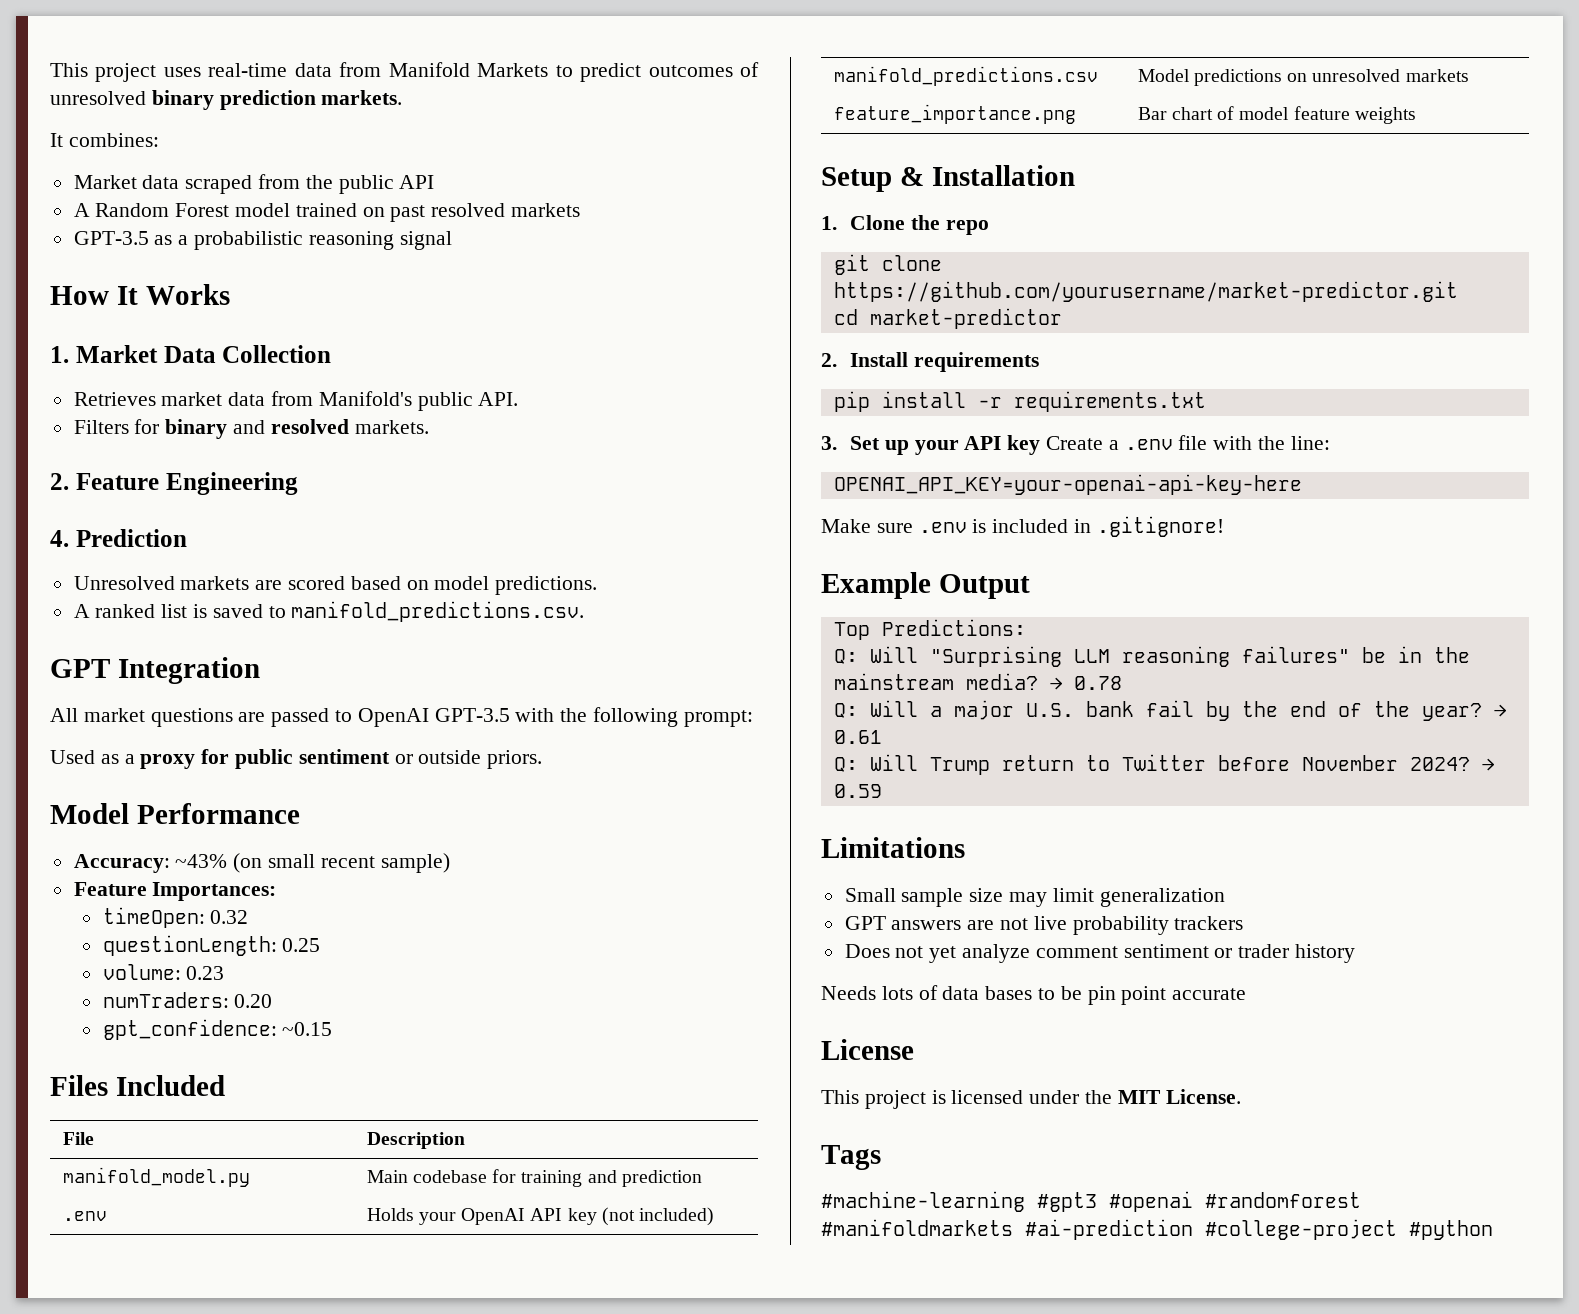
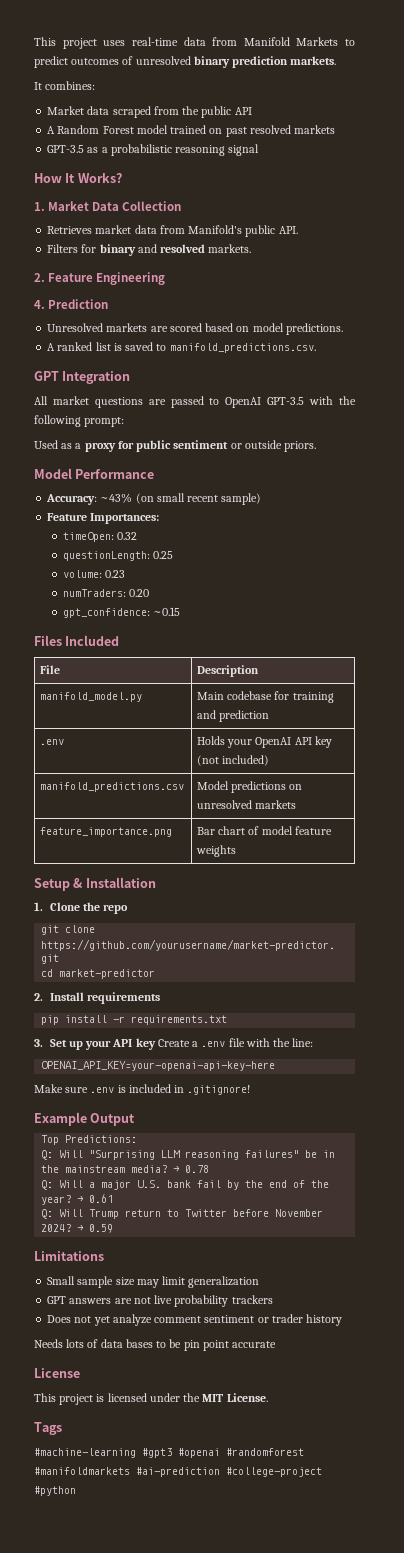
[145,284,230,305] Works -> [77,173,122,183] Works?

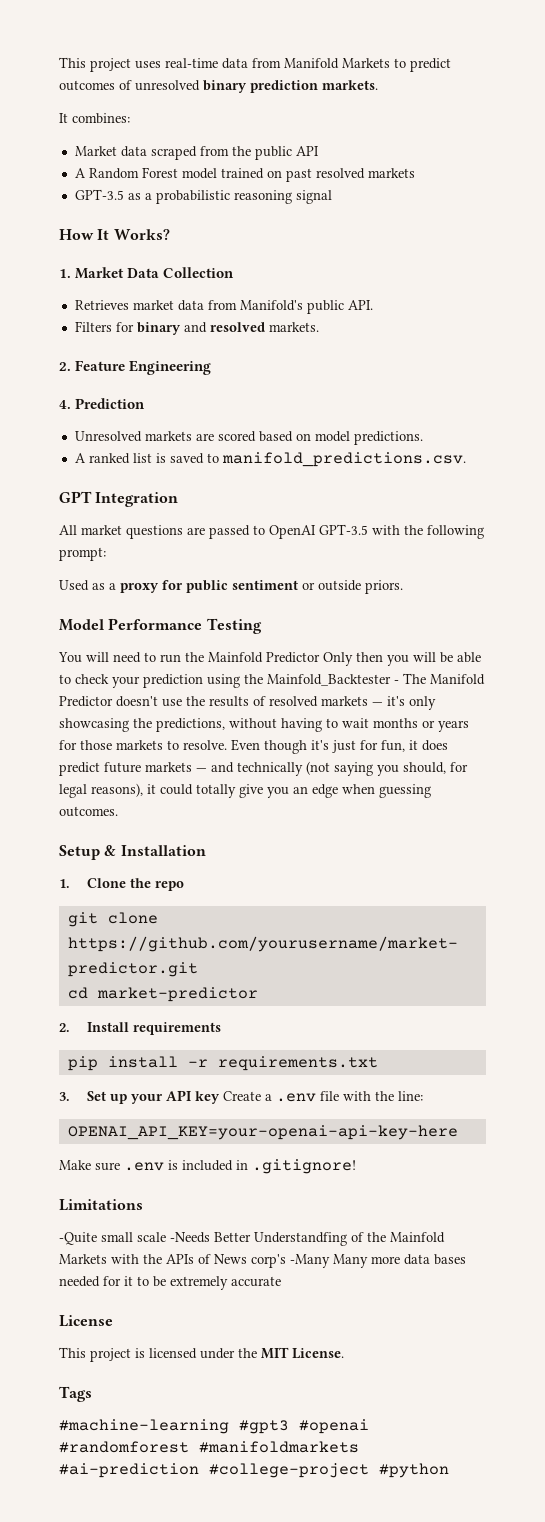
[46,493,262,505] [47,513,160,524] [62,532,138,542] [62,551,174,561] [62,570,126,578] [62,589,150,597] [62,607,181,618] [34,635,120,646] [40,665,61,674] [197,665,260,677] [40,692,143,702] [197,691,334,703] [197,710,270,722] [40,739,65,745] [197,736,332,748] [197,755,270,766] [40,782,185,792] [197,781,303,793] [197,800,297,809] [40,827,173,837] [197,826,332,835] [196,845,237,857] // Accuracy: ~43% (on small recent sample) // Feature Importances: // timeOpen: 0.32 // questionLength: 0.25 // volume: 0.23 // numTraders: 0.20 // gpt_confidence: ~0.15 // Files Included // File | Description // manifold_model.py | Main codebase for training and prediction // .env | Holds your OpenAI API key (not included) // manifold_predictions.csv | Model predictions on unresolved markets // feature_importance.png | Bar chart of model feature weights -> [206,618,262,634] [58,652,481,666] [59,673,485,688] [59,696,436,710] [59,718,469,732] [59,739,448,754] [59,761,468,776] [59,783,431,798] [59,806,118,817] Testing // You will need to run the Mainfold Predictor Only then you will be able to check your prediction using the Mainfold_Backtester - The Manifold Predictor doesn't use the results of resolved markets — it's only showcasing the predictions, without having to wait months or years for those markets to resolve. Even though it's just for fun, it does predict future markets — and technically (not saying you should, for legal reasons), it could totally give you an edge when guessing outcomes.
[34,1112,136,1126] [41,1135,138,1145] [41,1150,336,1160] [41,1165,210,1173] [41,1180,330,1190] [41,1194,114,1205] [41,1209,324,1219] [41,1224,114,1233] [34,1251,104,1261] [47,1276,260,1288] [47,1295,273,1307] [47,1314,343,1326] [34,1339,229,1351] Example Output // Top Predictions: // Q: Will "Surprising LLM reasoning failures" be in the mainstream media? → 0.78 // Q: Will a major U.S. bank fail by the end of the year? → 0.61 // Q: Will Trump return to Twitter before November 2024? → 0.59 // Limitations // Small sample size may limit generalization // GPT answers are not live probability trackers // Does not yet analyze comment sentiment or trader history // Needs lots of data bases to be pin point -> [59,1199,143,1211] [59,1232,445,1246] [59,1254,466,1268] [59,1276,228,1290] Limitations // -Quite small scale -Needs Better Understandfing of the Mainfold Markets with the APIs of News corp's -Many Many more data bases needed for it to be extremely

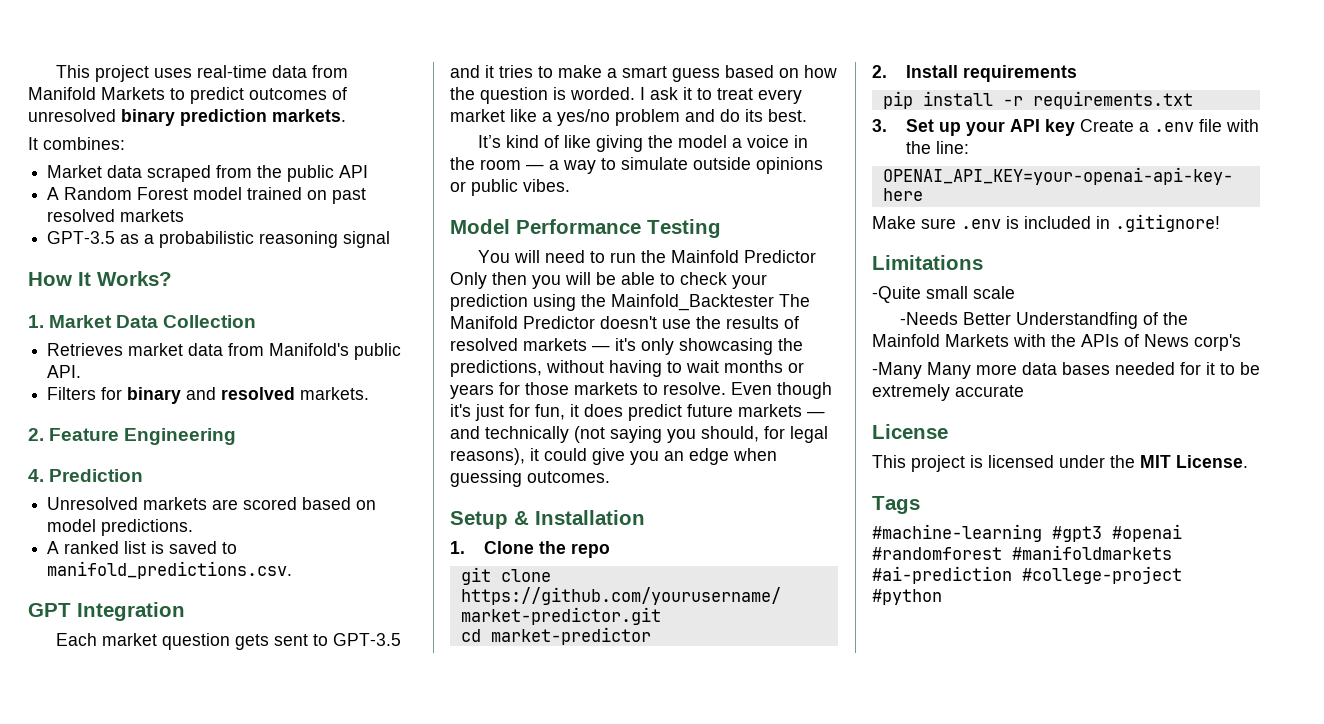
[59,524,484,539] [59,547,106,561] [59,580,403,594] All market questions are passed to OpenAI GPT-3.5 with the following prompt: // Used as a proxy for public sentiment or outside priors. -> [56,633,402,650] [450,65,837,82] [450,87,802,104] [450,109,807,126] [478,135,809,152] [450,157,823,174] [450,179,570,196] Each market question gets sent to GPT-3.5 and it tries to make a smart guess based on how the question is worded. I ask it to treat every market like a yes/no problem and do its best. // It’s kind of like giving the model a voice in the room — a way to simulate outside opinions or public vibes.
[394,680,399,684] - -> (774, 302) none
[196,784,236,798] totally -> (587, 454) none
(166, 1237) none -> (1015, 292) //
(286, 1261) none -> (1241, 342) //

